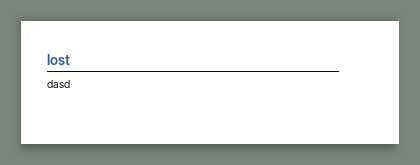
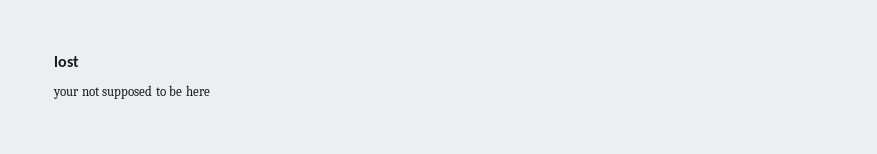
[47,80,70,88] dasd -> [53,85,210,99] your not supposed to be here

